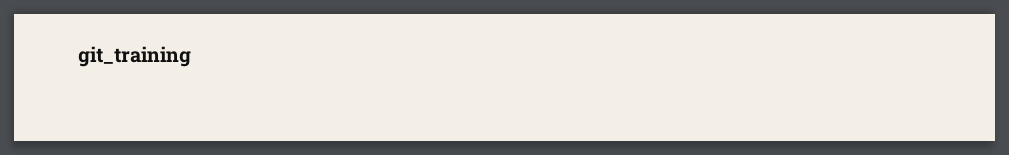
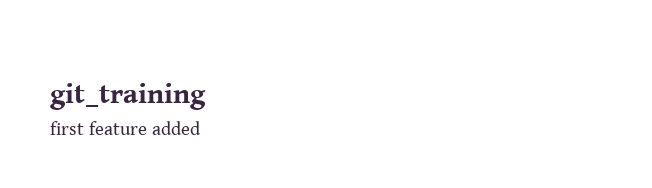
(191, 56) none -> [50,121,201,135] // first feature added

